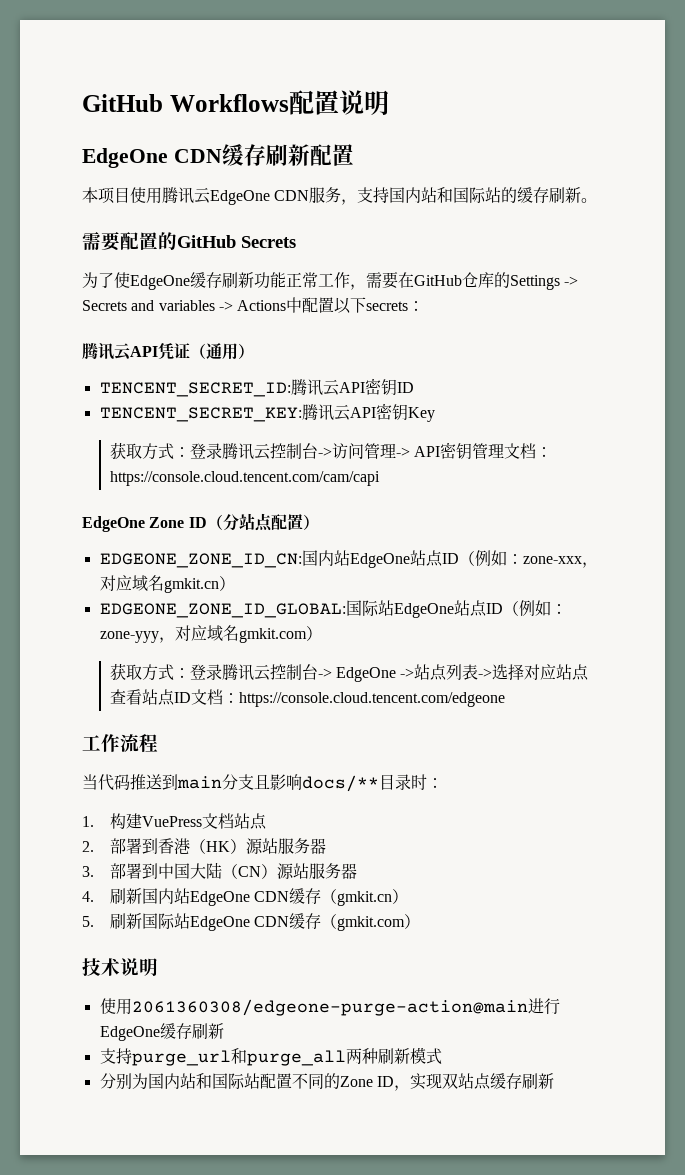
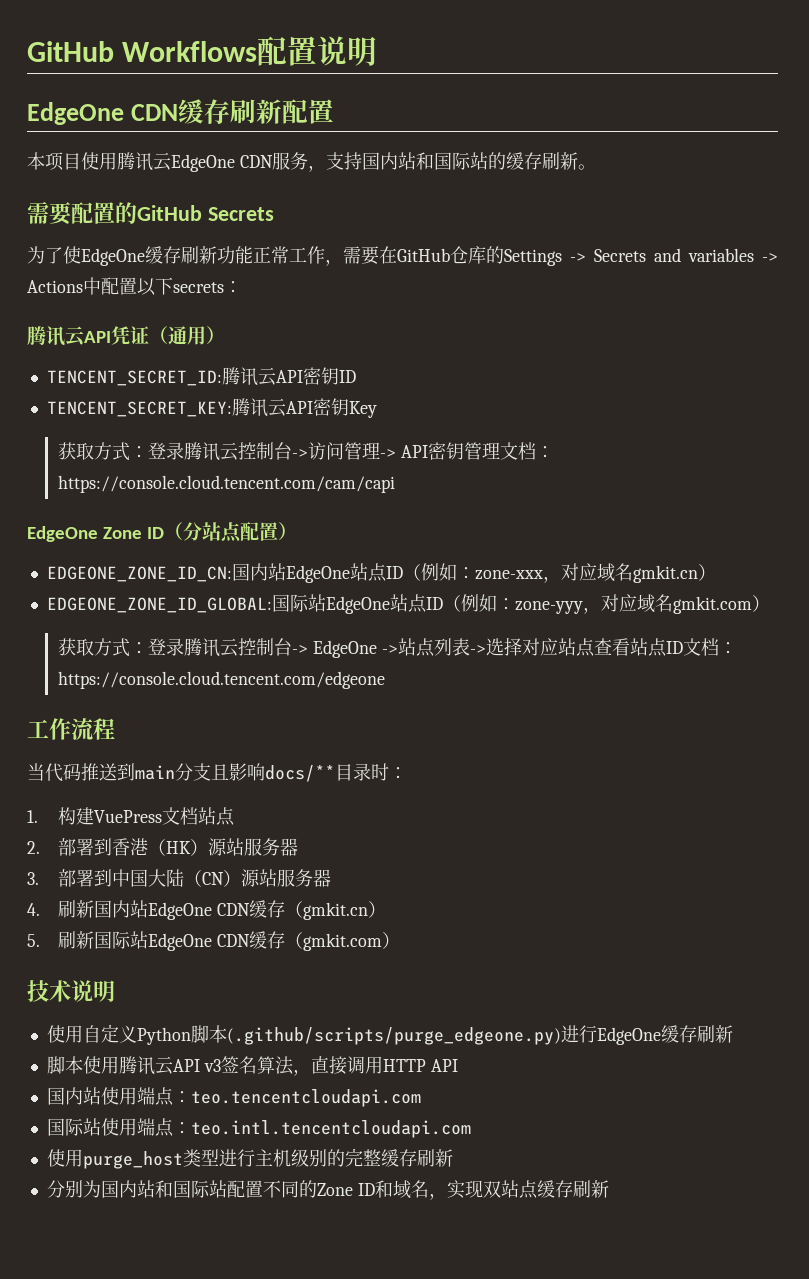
[131,999,528,1016] 2061360308/edgeone-purge-action@main -> [82,1024,561,1045] 自定义Python脚本(.github/scripts/purge_edgeone.py)
[99,1047,442,1066] 支持purge_url和purge_all两种刷新模式 -> [46,1056,458,1076] [46,1087,421,1107] [46,1118,471,1138] [46,1148,453,1169] 脚本使用腾讯云API v3签名算法，直接调用HTTP API // 国内站使用端点：teo.tencentcloudapi.com // 国际站使用端点：teo.intl.tencentcloudapi.com // 使用purge_host类型进行主机级别的完整缓存刷新
(394, 1081) none -> [374,1180,429,1199] 和域名

